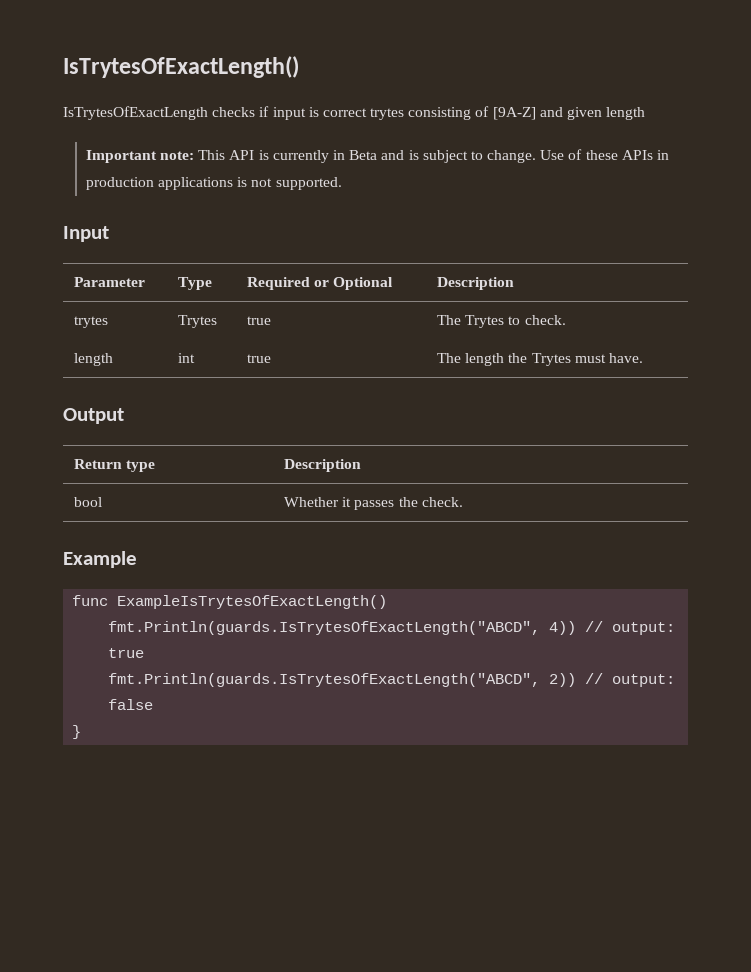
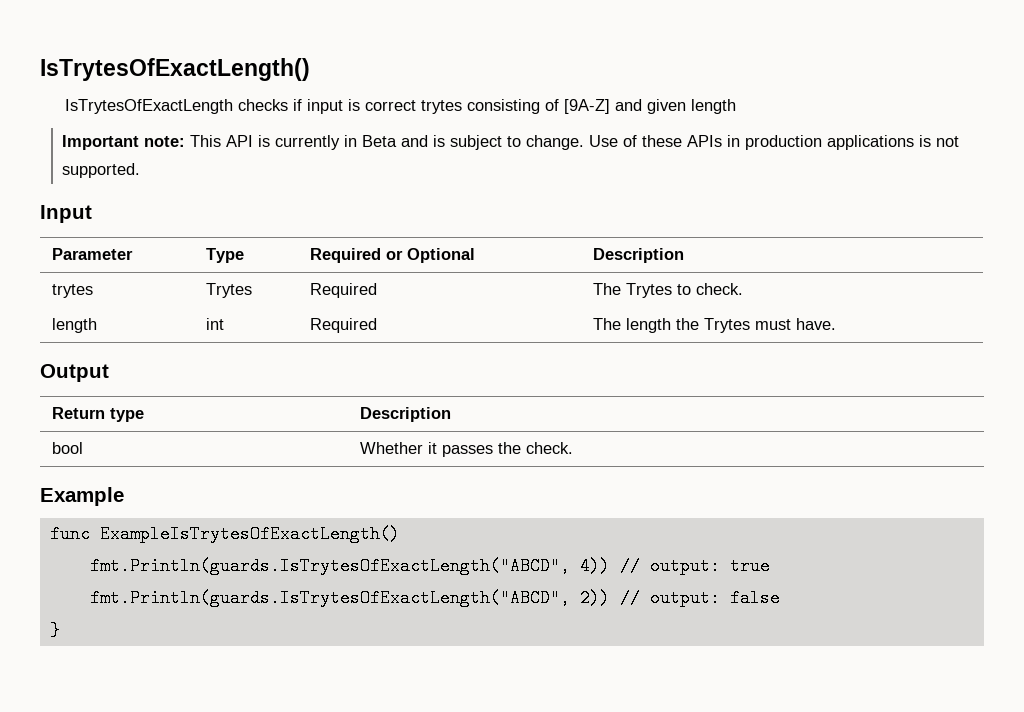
[247,316,272,325] true -> [309,283,377,298] Required
[247,354,272,363] true -> [309,318,377,333] Required

